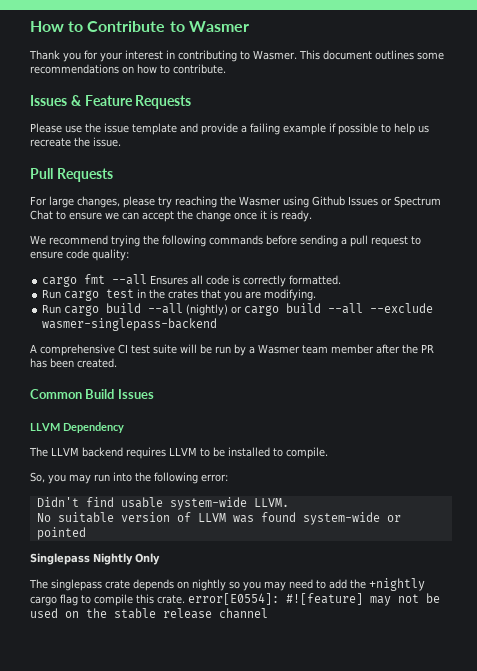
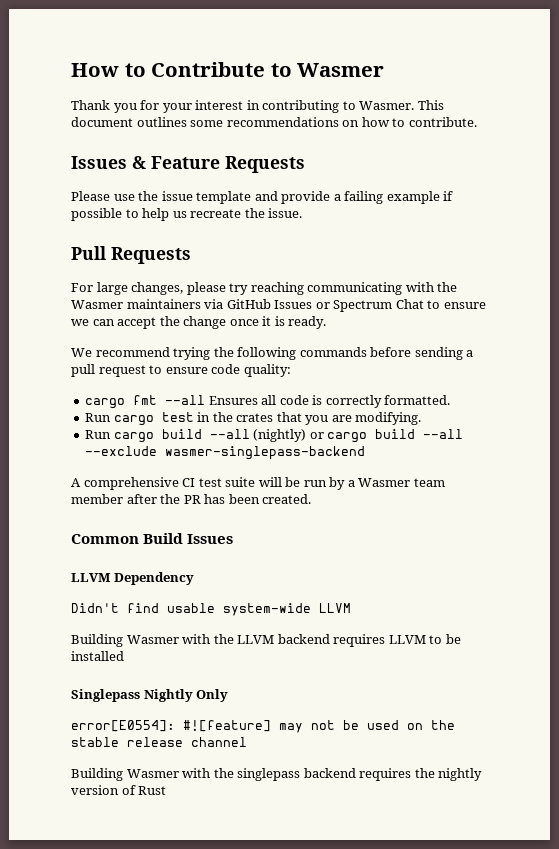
[220,196,345,208] the Wasmer using Github -> [307,282,458,295] [71,299,271,309] communicating with the Wasmer maintainers via GitHub
[29,447,48,457] The -> [71,603,351,616] [71,634,234,647] Didn't find usable system-wide LLVM // Building Wasmer with the
[272,447,328,459] [30,472,228,484] [36,497,289,510] [36,512,401,525] [36,527,86,540] [30,553,160,565] [29,578,425,591] [30,594,185,606] to compile. // So, you may run into the following error: // Didn't find usable system-wide LLVM. // No suitable version of LLVM was found system-wide or pointed // Singlepass Nightly Only // The singlepass crate depends on nightly so you may need to add the +nightly cargo flag to compile this crate. -> [71,689,229,702] // Singlepass Nightly Only //
(268, 613) none -> [71,768,483,781] [71,785,167,795] // Building Wasmer with the singlepass backend requires the nightly version of Rust

